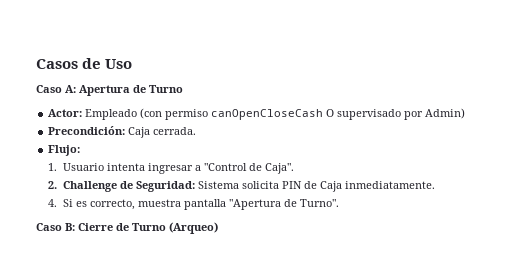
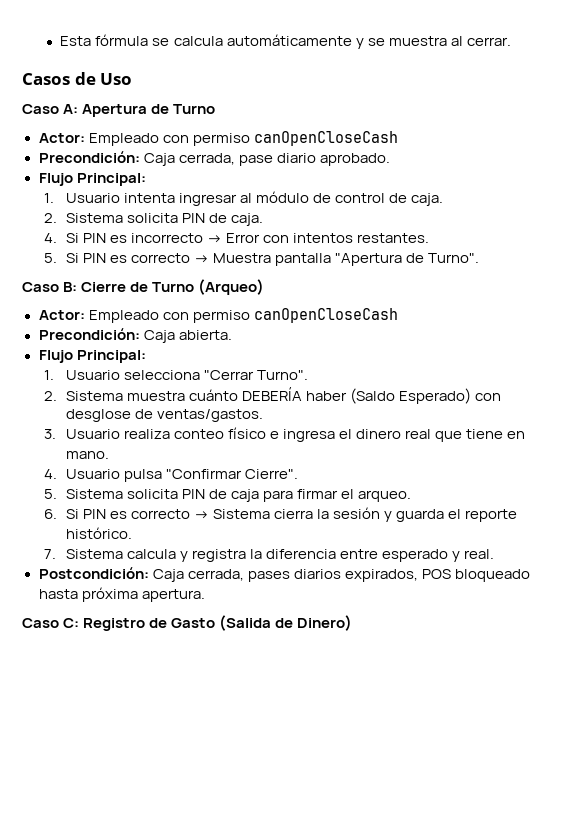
(36, 64) none -> [60,34,511,49] Esta fórmula se calcula automáticamente y se muestra al cerrar. //
[140,108,466,120] [48,126,197,138] [48,145,81,156] [48,163,294,174] [48,181,435,192] (con permiso canOpenCloseCash O supervisado por Admin) // Precondición: Caja cerrada. // Flujo: // 1. Usuario intenta ingresar a "Control de Caja". // 2. Challenge de Seguridad: Sistema solicita PIN de Caja inmediatamente. -> [162,131,398,146] [38,151,390,166] [38,173,146,186] [43,191,444,206] [43,213,263,226] con permiso canOpenCloseCash // Precondición: Caja cerrada, pase diario aprobado. // Flujo Principal: // 1. Usuario intenta ingresar al módulo de control de caja. // 2. Sistema solicita PIN de caja.
[75,199,181,210] es correcto, muestra -> [82,233,430,243] [43,253,271,263] PIN es incorrecto → Error con intentos restantes. // 5. Si PIN es correcto → Muestra
(218, 228) none -> [38,308,398,323] [38,328,232,343] [38,350,146,363] [43,370,308,380] [43,387,502,404] [65,409,263,422] [43,427,526,442] [65,451,109,459] [43,469,298,482] [43,489,412,502] [43,507,518,522] [65,527,132,539] [43,549,495,562] [38,567,530,582] [38,587,205,602] [22,615,353,631] // Actor: Empleado con permiso canOpenCloseCash // Precondición: Caja abierta. // Flujo Principal: // 1. Usuario selecciona "Cerrar Turno". // 2. Sistema muestra cuánto DEBERÍA haber (Saldo Esperado) con desglose de ventas/gastos. // 3. Usuario realiza conteo físico e ingresa el dinero real que tiene en mano. // 4. Usuario pulsa "Confirmar Cierre". // 5. Sistema solicita PIN de caja para firmar el arqueo. // 6. Si PIN es correcto → Sistema cierra la sesión y guarda el reporte histórico. // 7. Sistema calcula y registra la diferencia entre esperado y real. // Postcondición: Caja cerrada, pases diarios expirados, POS bloqueado hasta próxima apertura. // Caso C: Registro de Gasto (Salida de Dinero)

